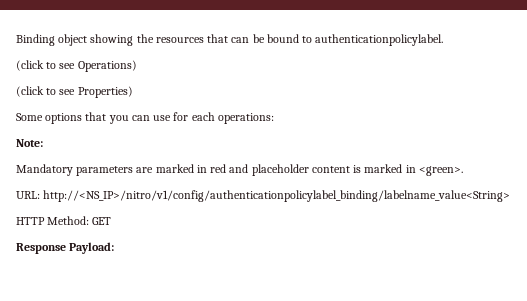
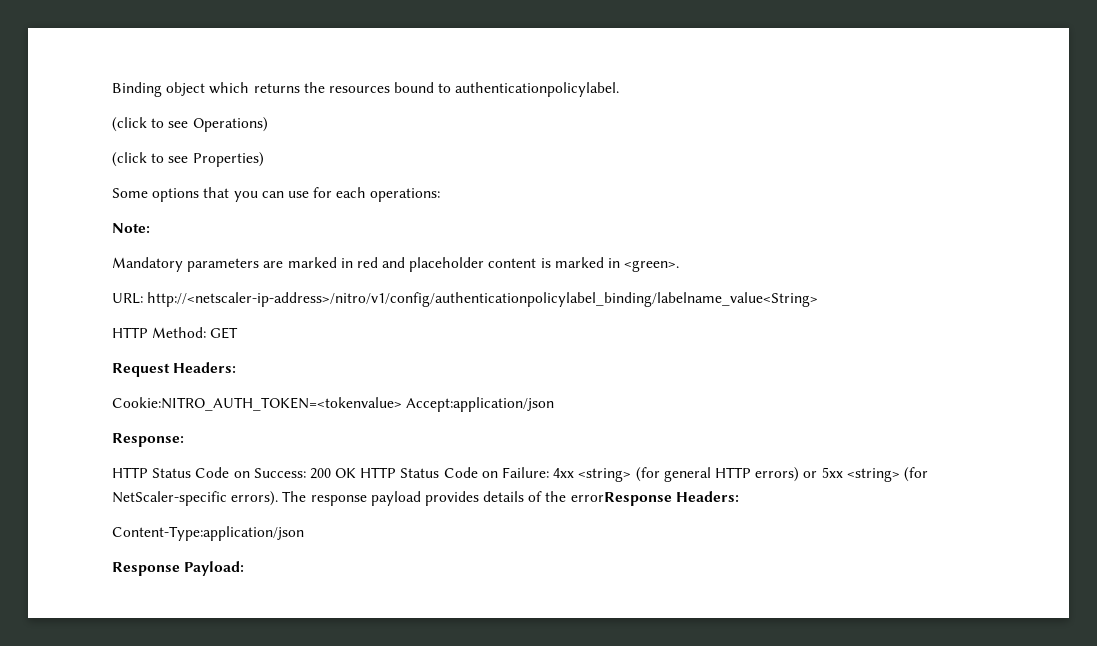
[90,34,265,46] showing the resources that can be -> [209,82,390,94] which returns the resources
[43,190,511,202] http://<NS_IP>/nitro/v1/config/authenticationpolicylabel_binding/labelname_value<String> -> [147,292,819,307] http://<netscaler-ip-address>/nitro/v1/config/authenticationpolicylabel_binding/labelname_value<String>
(112, 221) none -> [112,362,237,377] [112,397,555,412] [112,433,184,447] [112,467,928,482] [112,491,739,506] [112,526,304,541] // Request Headers: // Cookie:NITRO_AUTH_TOKEN=<tokenvalue> Accept:application/json // Response: // HTTP Status Code on Success: 200 OK HTTP Status Code on Failure: 4xx <string> (for general HTTP errors) or 5xx <string> (for NetScaler-specific errors). The response payload provides details of the errorResponse Headers: // Content-Type:application/json

